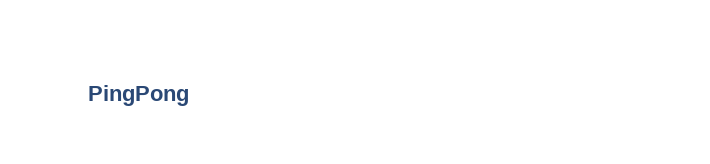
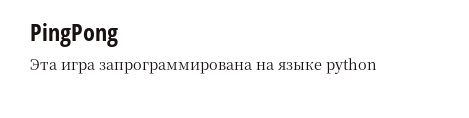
(189, 95) none -> [30,58,377,74] // Эта игра запрограммирована на языке python

